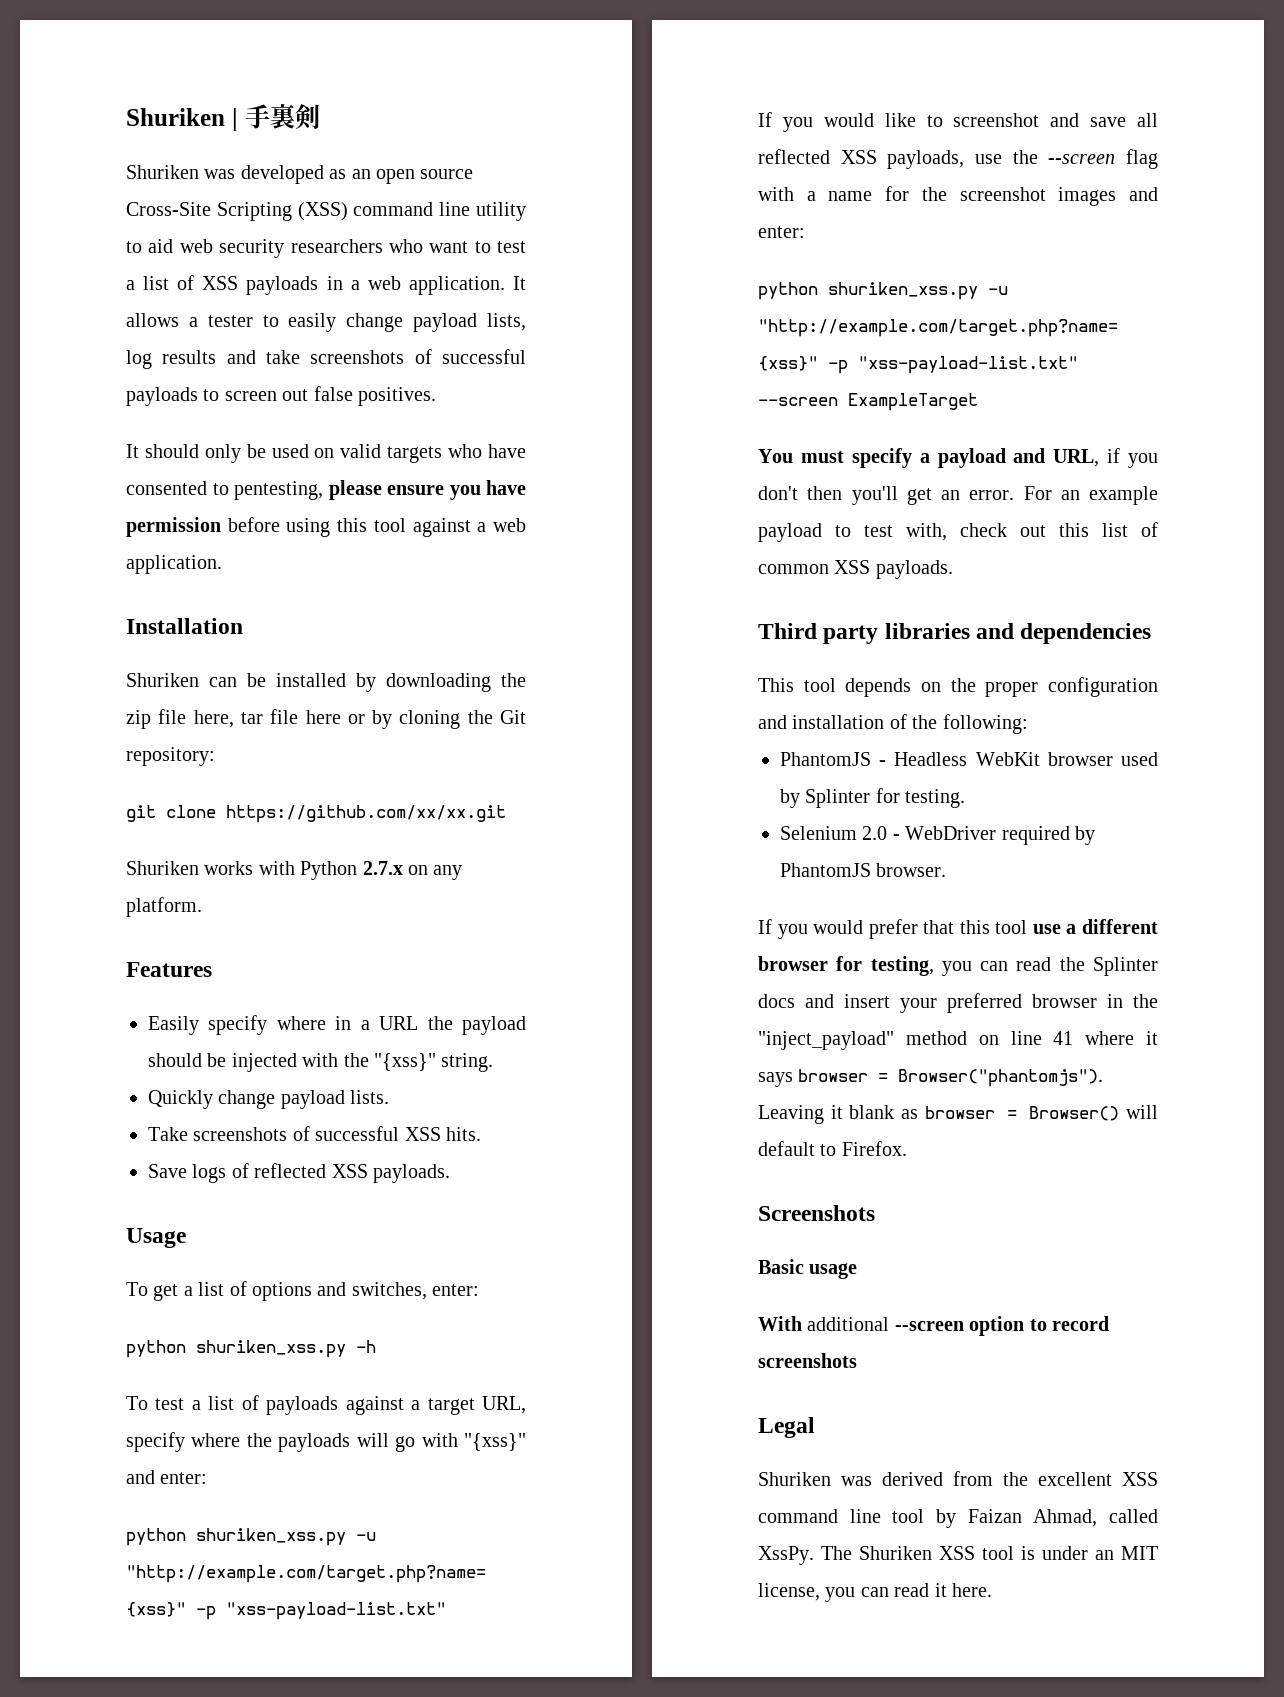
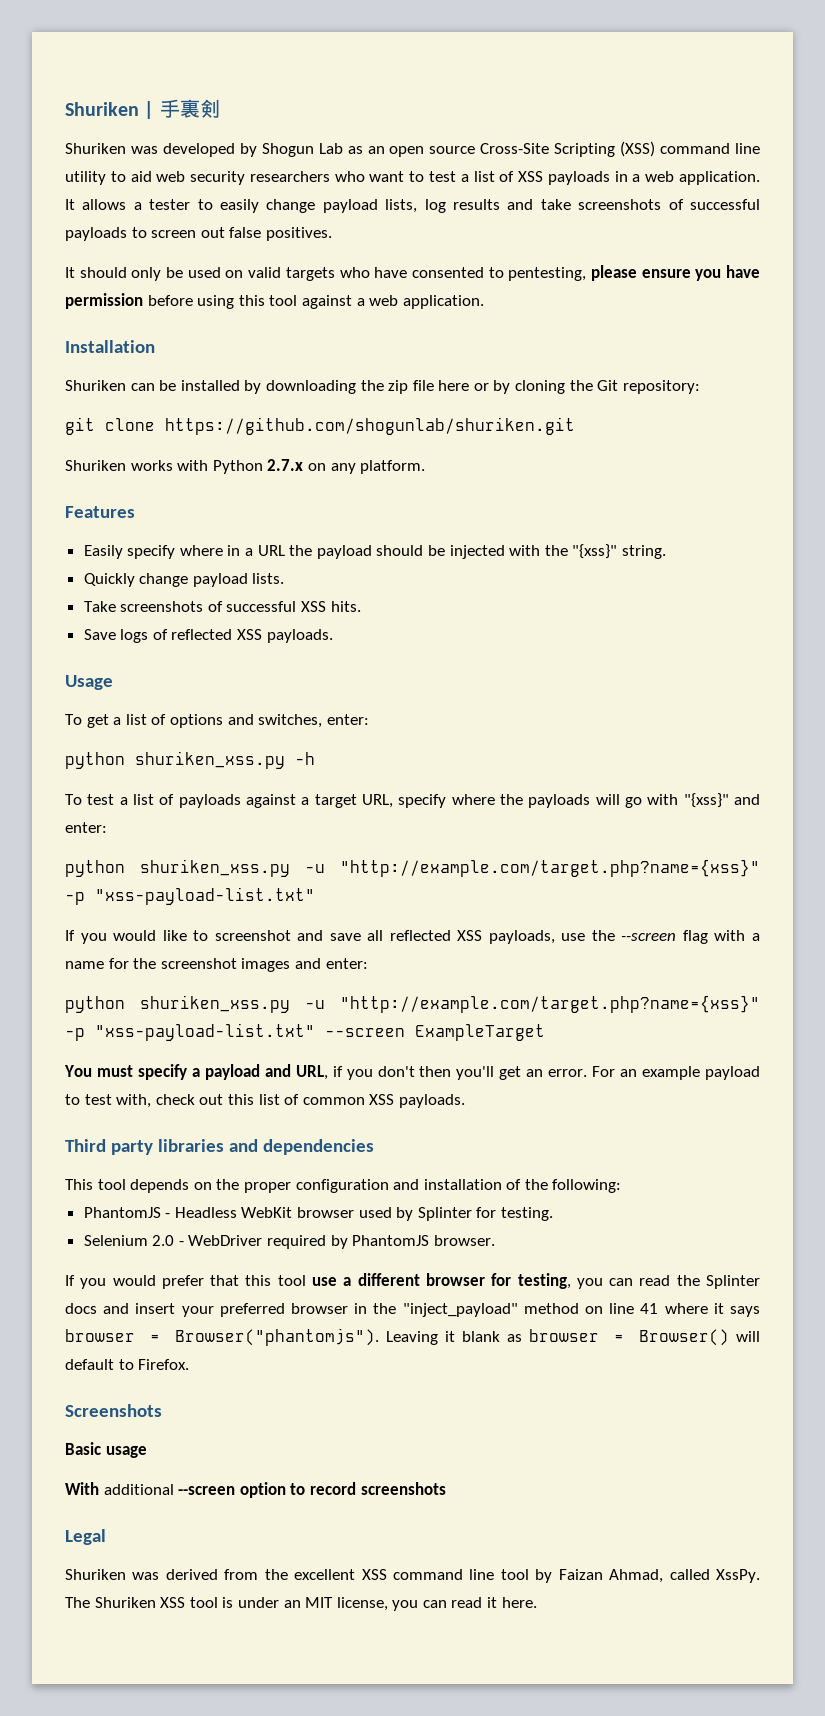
(324, 174) none -> [239,143,343,157] by Shogun Lab
[193,709,299,728] here, tar file -> (434, 385) none
[226,805,506,823] https://github.com/xx/xx.git -> [165,417,575,435] https://github.com/shogunlab/shuriken.git

